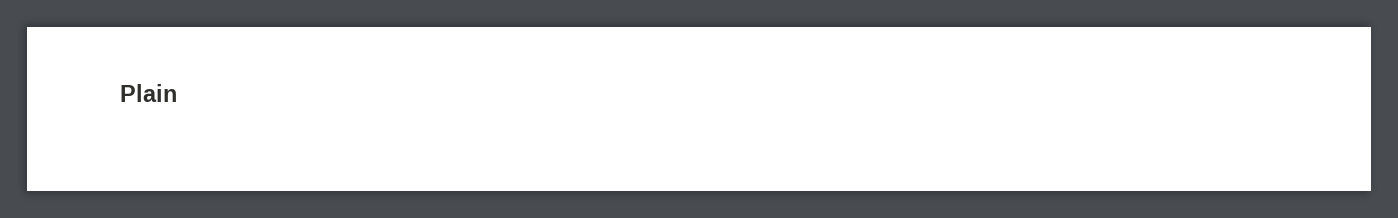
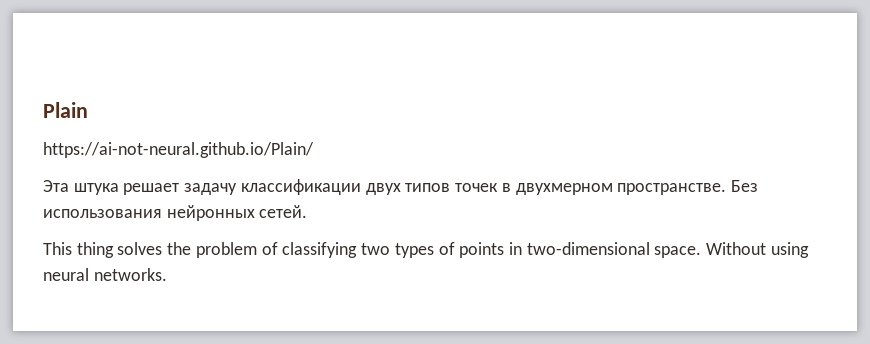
(177, 93) none -> [43,142,314,158] [43,179,758,195] [43,205,308,221] [43,242,809,258] [43,268,167,281] // https://ai-not-neural.github.io/Plain/ // Эта штука решает задачу классификации двух типов точек в двухмерном пространстве. Без использования нейронных сетей. // This thing solves the problem of classifying two types of points in two-dimensional space. Without using neural networks.

